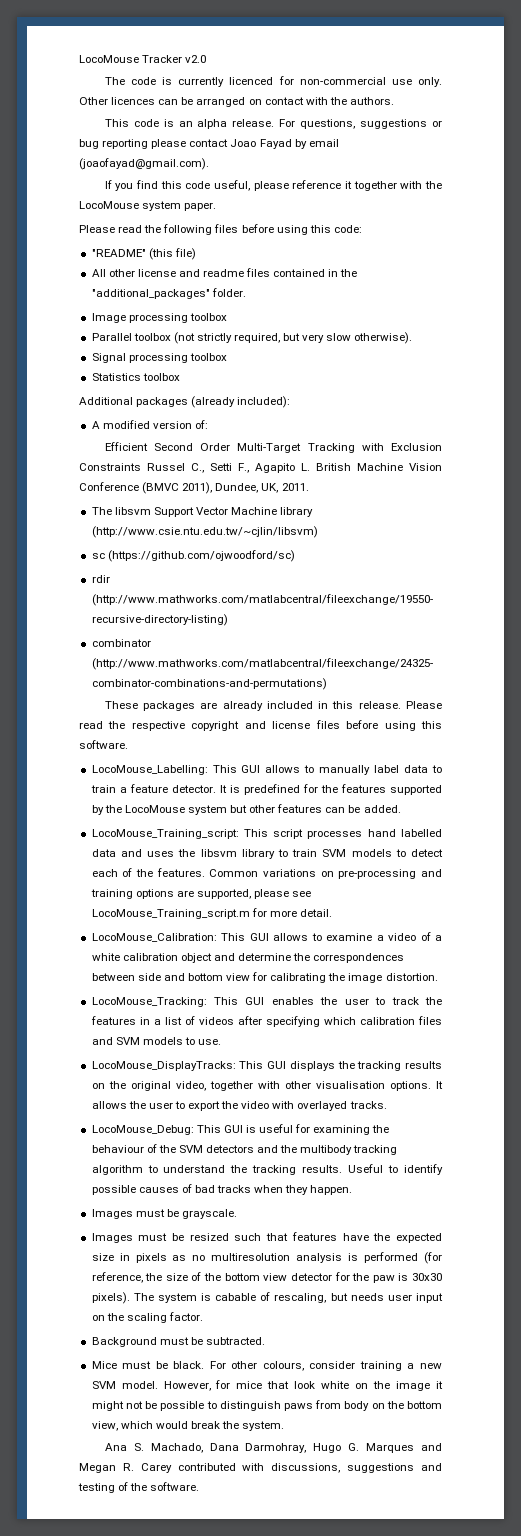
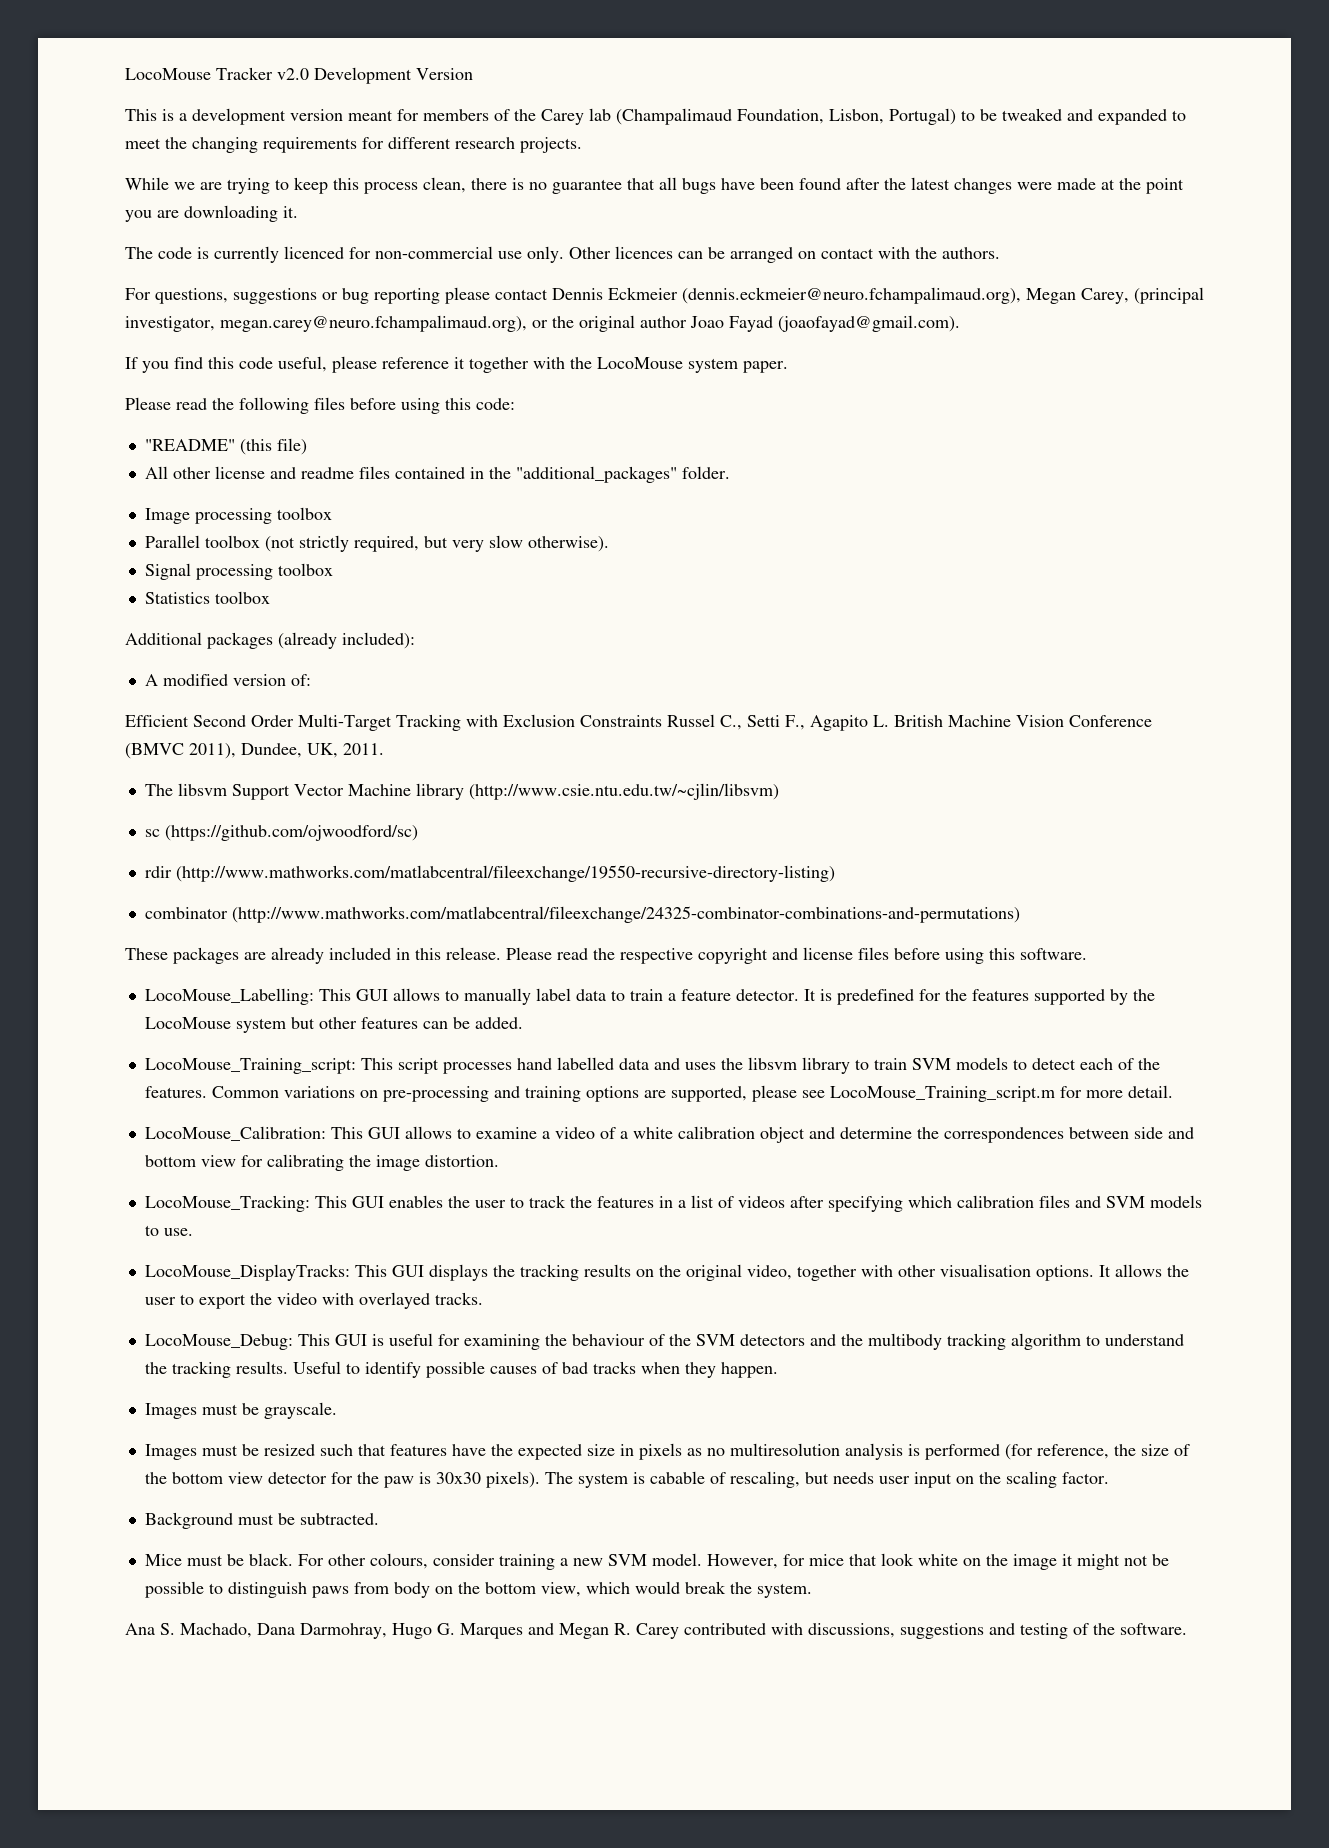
(207, 59) none -> [314,67,473,84] [125,108,1186,125] [125,137,582,153] [125,177,1184,194] [125,205,298,222] Development Version // This is a development version meant for members of the Carey lab (Champalimaud Foundation, Lisbon, Portugal) to be tweaked and expanded to meet the changing requirements for different research projects. // While we are trying to keep this process clean, there is no guarantee that all bugs have been found after the latest changes were made at the point you are downloading it.
[104,119,275,129] This code is an alpha release. -> (1000, 253) none
[230,139,339,149] Joao Fayad by email -> [552,287,1204,304] [125,315,773,332] Dennis Eckmeier (dennis.eckmeier@neuro.fchampalimaud.org), Megan Carey, (principal investigator, megan.carey@neuro.fchampalimaud.org), or the original author Joao Fayad

